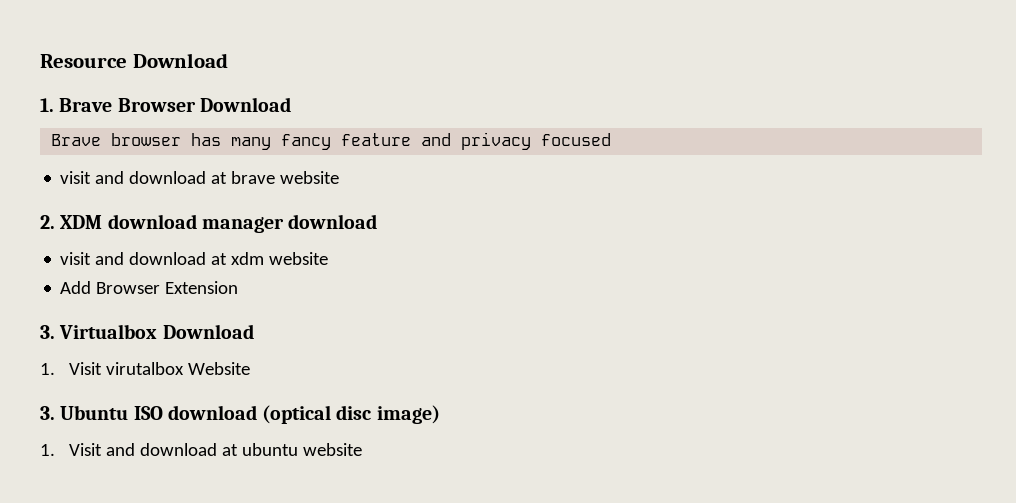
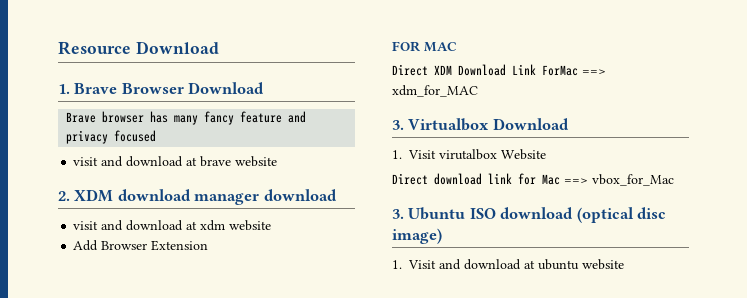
(239, 287) none -> [392,41,457,52] [392,64,606,76] [392,85,478,97] // FOR MAC // Direct XDM Download Link ForMac ==> xdm_for_MAC
(250, 368) none -> [392,173,674,186] // Direct download link for Mac ==> vbox_for_Mac

